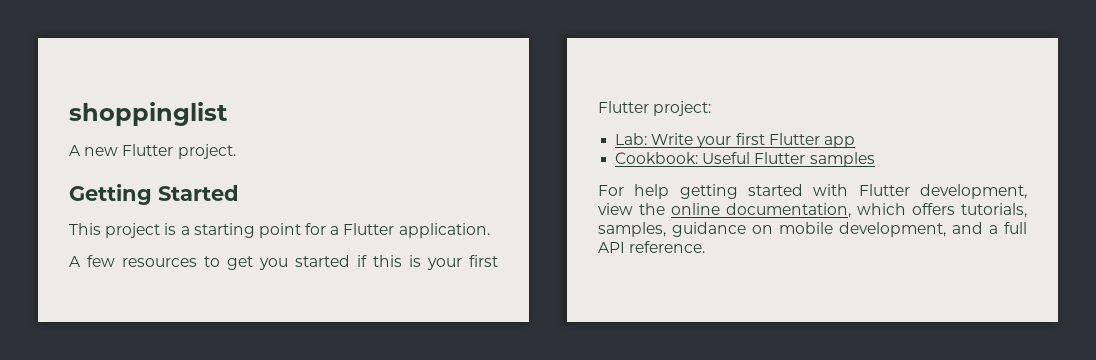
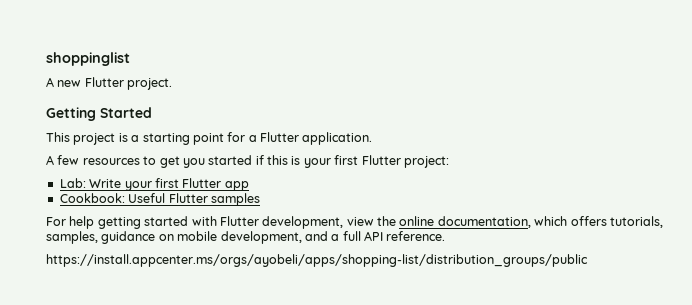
(706, 247) none -> [46,254,588,267] // https://install.appcenter.ms/orgs/ayobeli/apps/shopping-list/distribution_groups/public

